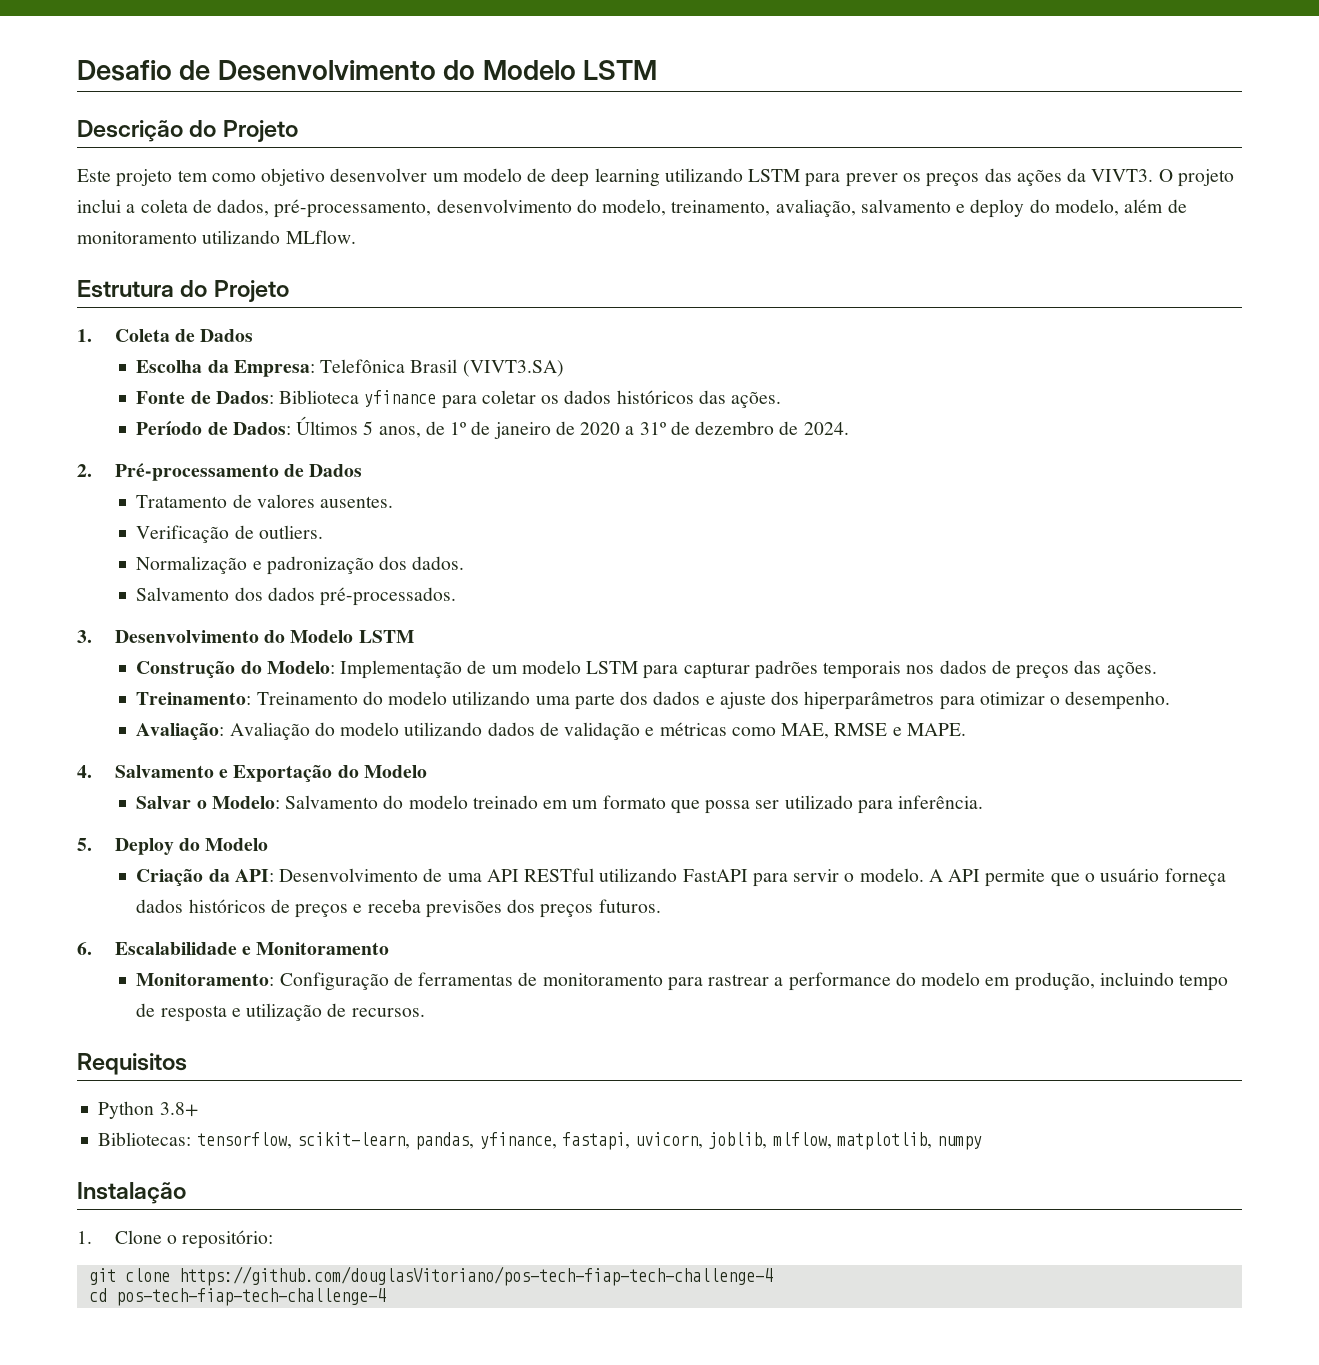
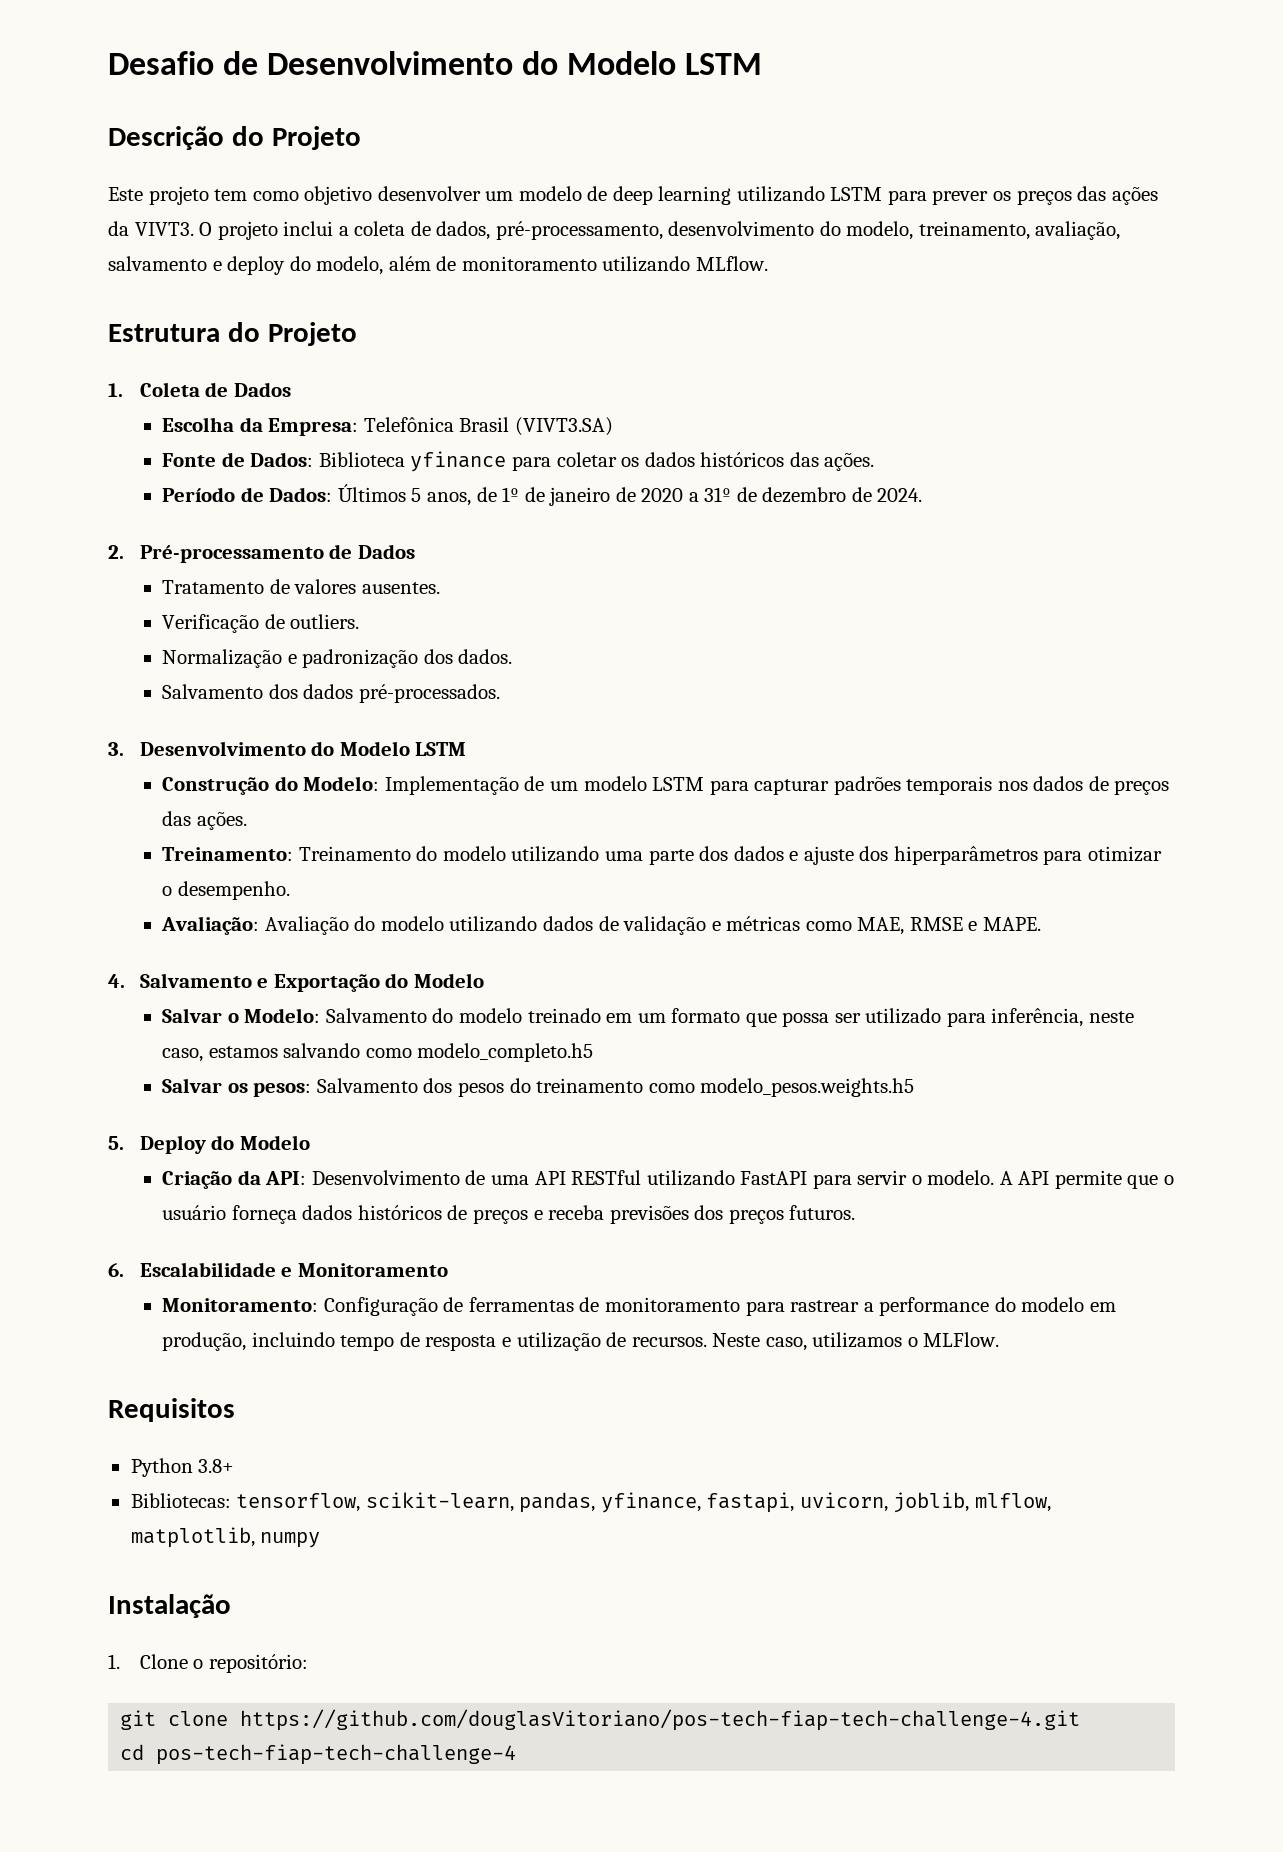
[898,795,984,809] inferência. -> [991,1008,1134,1027] [162,1043,594,1062] [162,1078,915,1097] inferência, neste caso, estamos salvando como modelo_completo.h5 // Salvar os pesos: Salvamento dos pesos do treinamento como modelo_pesos.weights.h5
(425, 1012) none -> [712,1332,1000,1351] Neste caso, utilizamos o MLFlow.
[178,1266,773,1286] https://github.com/douglasVitoriano/pos-tech-fiap-tech-challenge-4 -> [240,1709,1081,1731] https://github.com/douglasVitoriano/pos-tech-fiap-tech-challenge-4.git

